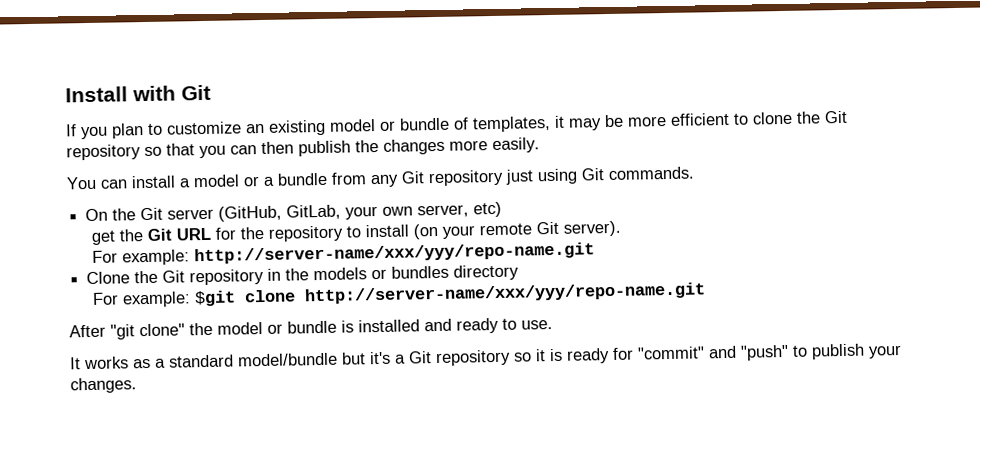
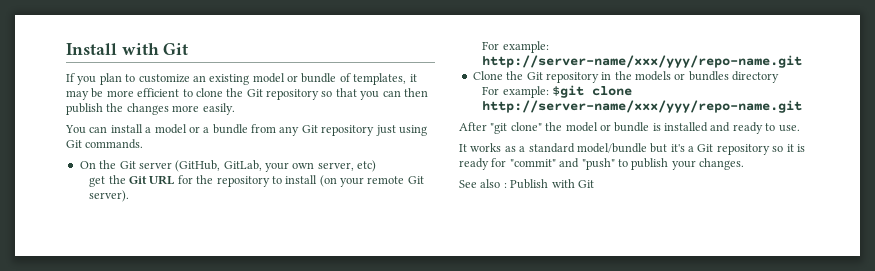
(137, 385) none -> [459,179,594,189] // See also : Publish with Git

